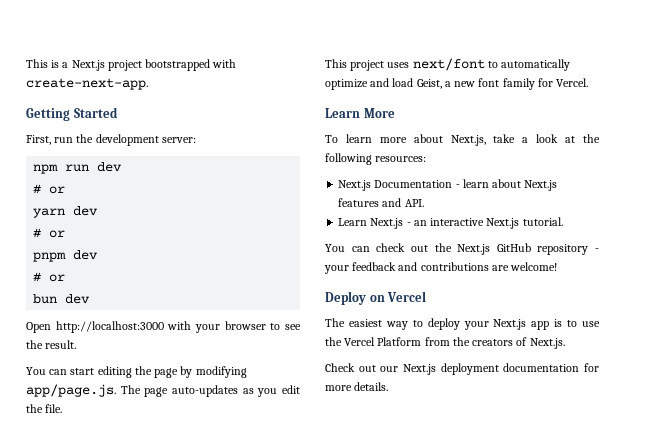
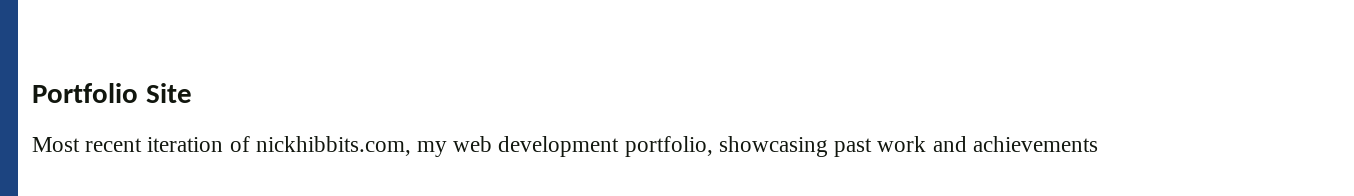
[26,59,237,71] [26,78,148,90] [26,107,118,121] [26,134,196,146] [33,162,123,174] [33,184,66,194] [33,206,99,218] [33,228,66,238] [33,250,99,262] [33,272,66,282] [33,294,91,304] [26,321,301,333] [26,340,77,349] [26,366,247,378] [26,384,300,397] [26,404,63,413] [325,58,571,71] [325,78,589,90] [325,108,395,118] [325,134,600,146] [325,153,427,165] [338,179,558,191] [338,198,424,207] [338,217,563,229] [325,243,599,255] [324,262,558,274] [325,291,427,305] [325,318,600,330] [325,337,565,349] [325,363,599,375] [325,382,389,391] This is a Next.js project bootstrapped with create-next-app. // Getting Started // First, run the development server: // npm run dev // # or // yarn dev // # or // pnpm dev // # or // bun dev // Open http://localhost:3000 with your browser to see the result. // You can start editing the page by modifying app/page.js. The page auto-updates as you edit the file. // This project uses next/font to automatically optimize and load Geist, a new font family for Vercel. // Learn More // To learn more about Next.js, take a look at the following resources: // Next.js Documentation - learn about Next.js features and API. // Learn Next.js - an interactive Next.js tutorial. // You can check out the Next.js GitHub repository - your feedback and contributions are welcome! // Deploy on Vercel // The easiest way to deploy your Next.js app is to use the Vercel Platform from the creators of Next.js. // Check out our Next.js deployment documentation for more details. -> [32,83,192,103] [32,136,1098,157] Portfolio Site // Most recent iteration of nickhibbits.com, my web development portfolio, showcasing past work and achievements

